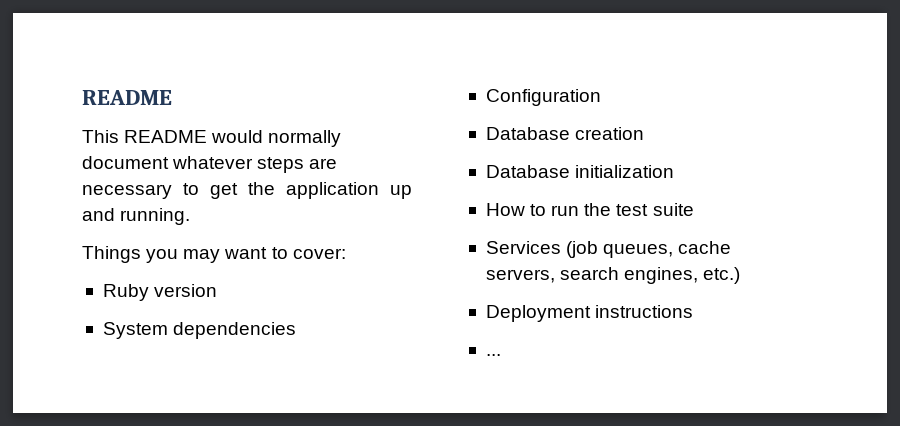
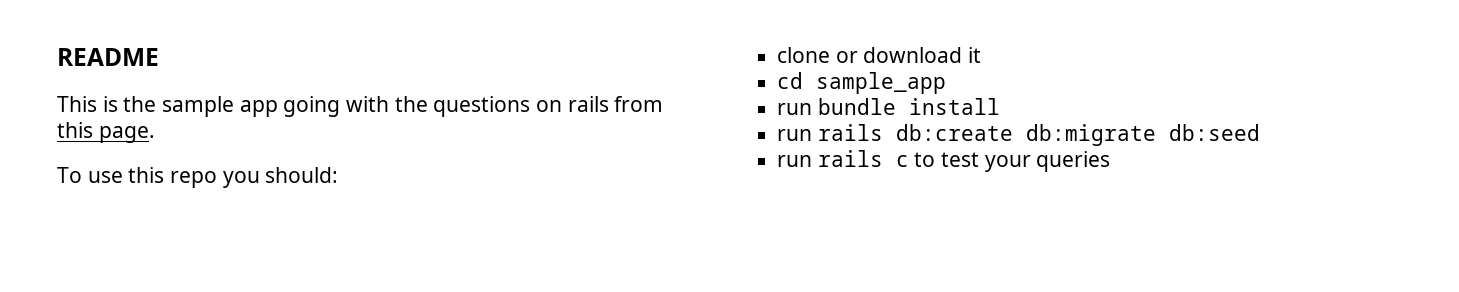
[124,130,342,147] [82,156,338,173] [82,182,412,199] [82,208,191,225] [82,246,346,263] [102,284,218,301] [102,322,297,339] [485,89,601,106] [485,127,645,140] [485,165,675,178] [485,203,694,216] [485,241,732,258] [485,267,741,284] [485,305,694,322] [485,354,501,356] README would normally document whatever steps are necessary to get the application up and running. // Things you may want to cover: // Ruby version // System dependencies // Configuration // Database creation // Database initialization // How to run the test suite // Services (job queues, cache servers, search engines, etc.) // Deployment instructions // ... -> [102,96,664,117] [57,122,155,143] [57,167,339,188] [777,47,982,63] [777,72,947,94] [777,98,1000,115] [777,124,1260,146] [777,150,1111,172] is the sample app going with the questions on rails from this page. // To use this repo you should: // clone or download it // cd sample_app // run bundle install // run rails db:create db:migrate db:seed // run rails c to test your queries

